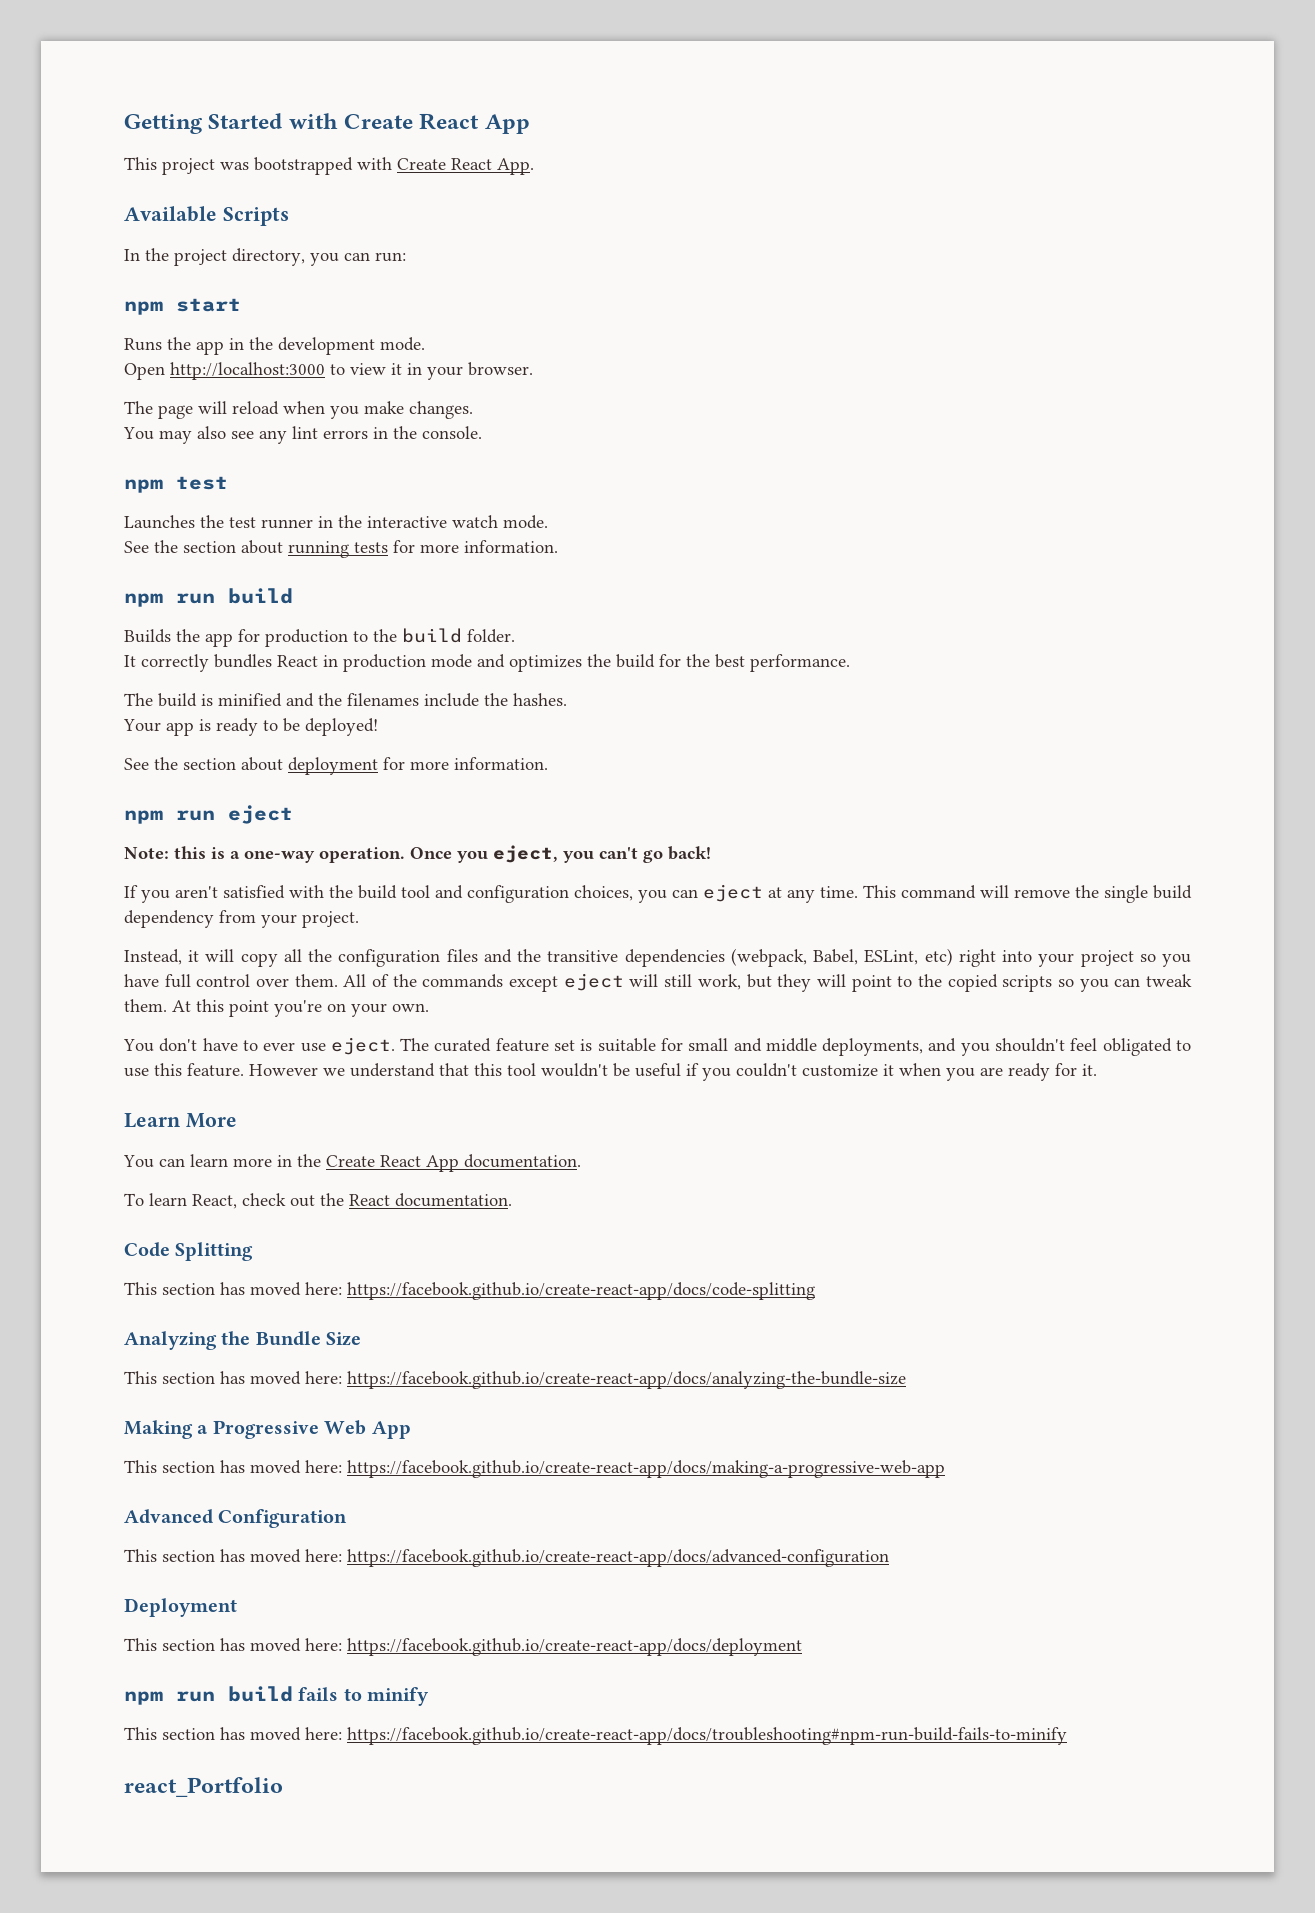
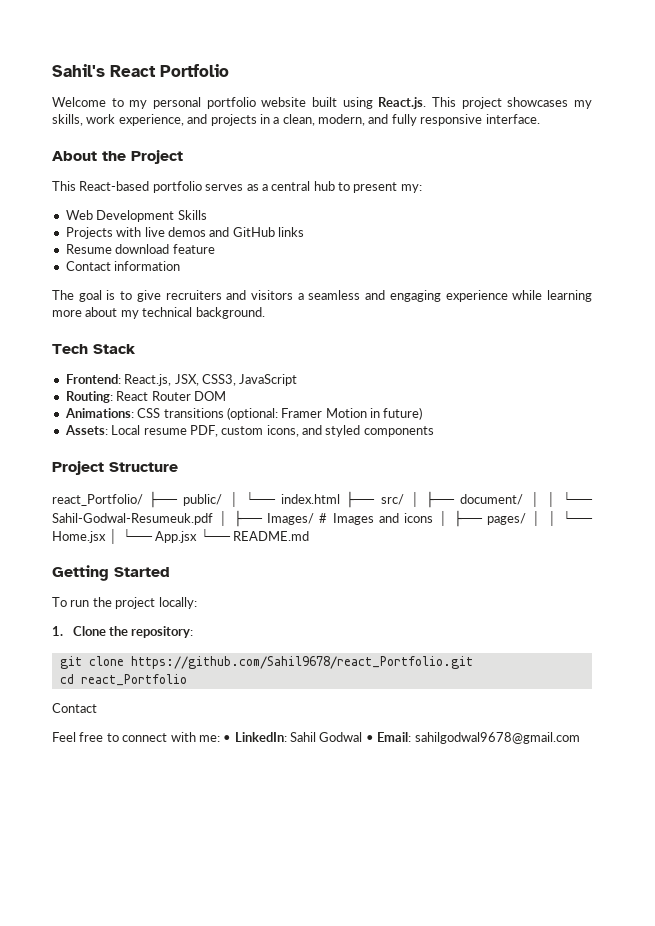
[124,113,530,134] [124,157,534,175] [124,206,289,226] [124,248,406,266] [124,298,241,315] [124,337,425,355] [124,362,533,380] [124,401,473,419] [123,426,482,444] [124,476,228,493] [124,515,548,529] [124,540,558,558] [124,588,293,607] [124,628,515,647] [124,654,850,672] [124,693,567,707] [123,718,378,736] [124,757,548,775] [124,805,293,824] [124,845,711,863] [124,884,1192,903] [124,910,359,928] [124,948,1191,967] [124,973,1192,992] [124,999,429,1017] [123,1037,1192,1056] [124,1063,1097,1081] [124,1113,237,1128] [123,1154,581,1172] [124,1193,512,1209] [124,1242,254,1261] [124,1282,815,1300] [124,1331,362,1350] [124,1371,906,1389] [124,1420,411,1439] [124,1460,945,1478] [124,1509,348,1528] [124,1549,889,1567] [124,1598,237,1617] [124,1638,802,1656] [124,1686,430,1706] [124,1727,1067,1745] [124,1777,283,1797] Getting Started with Create React App // This project was bootstrapped with Create React App. // Available Scripts // In the project directory, you can run: // npm start // Runs the app in the development mode. // Open http://localhost:3000 to view it in your browser. // The page will reload when you make changes. // You may also see any lint errors in the console. // npm test // Launches the test runner in the interactive watch mode. // See the section about running tests for more information. // npm run build // Builds the app for production to the build folder. // It correctly bundles React in production mode and optimizes the build for the best performance. // The build is minified and the filenames include the hashes. // Your app is ready to be deployed! // See the section about deployment for more information. // npm run eject // Note: this is a one-way operation. Once you eject, you can't go back! // If you aren't satisfied with the build tool and configuration choices, you can eject at any time. This command will remove the single build dependency from your project. // Instead, it will copy all the configuration files and the transitive dependencies (webpack, Babel, ESLint, etc) right into your project so you have full control over them. All of the commands except eject will still work, but they will point to the copied scripts so you can tweak them. At this point you're on your own. // You don't have to ever use eject. The curated feature set is suitable for small and middle deployments, and you shouldn't feel obligated to use this feature. However we understand that this tool wouldn't be useful if you couldn't customize it when you are ready for it. // Learn More // You can learn more in the Create React App documentation. // To learn React, check out the React documentation. // Code Splitting // This section has moved here: https://facebook.github.io/create-react-app/docs/code-splitting // Analyzing the Bundle Size // This section has moved here: https://facebook.github.io/create-react-app/docs/analyzing-the-bundle-size // Making a Progressive Web App // This section has moved here: https://facebook.github.io/create-react-app/docs/making-a-progressive-web-app // Advanced Configuration // This section has moved here: https://facebook.github.io/create-react-app/docs/advanced-configuration // Deployment // This section has moved here: https://facebook.github.io/create-react-app/docs/deployment // npm run build fails to minify // This section has moved here: https://facebook.github.io/create-react-app/docs/troubleshooting#npm-run-build-fails-to-minify // react_Portfolio -> [52,64,229,77] [52,97,593,109] [52,114,540,126] [52,150,183,164] [52,181,422,193] [65,210,207,222] [65,227,304,239] [65,244,215,254] [65,261,181,271] [52,290,592,302] [52,307,265,319] [52,344,136,354] [65,374,298,386] [65,391,226,403] [64,407,423,420] [64,425,434,437] [52,461,178,475] [52,491,593,508] [52,510,594,527] [52,529,309,544] [52,565,170,581] [52,597,197,609] [52,626,194,638] [59,656,473,669] [59,674,187,686] [52,703,97,713] [52,732,580,744] Sahil's React Portfolio // Welcome to my personal portfolio website built using React.js. This project showcases my skills, work experience, and projects in a clean, modern, and fully responsive interface. // About the Project // This React-based portfolio serves as a central hub to present my: // Web Development Skills // Projects with live demos and GitHub links // Resume download feature // Contact information // The goal is to give recruiters and visitors a seamless and engaging experience while learning more about my technical background. // Tech Stack // Frontend: React.js, JSX, CSS3, JavaScript // Routing: React Router DOM // Animations: CSS transitions (optional: Framer Motion in future) // Assets: Local resume PDF, custom icons, and styled components // Project Structure // react_Portfolio/ ├── public/ │ └── index.html ├── src/ │ ├── document/ │ │ └── Sahil-Godwal-Resumeuk.pdf │ ├── Images/ # Images and icons │ ├── pages/ │ │ └── Home.jsx │ └── App.jsx └── README.md // Getting Started // To run the project locally: // 1. Clone the repository: // git clone https://github.com/Sahil9678/react_Portfolio.git // cd react_Portfolio // Contact // Feel free to connect with me: • LinkedIn: Sahil Godwal • Email: sahilgodwal9678@gmail.com

